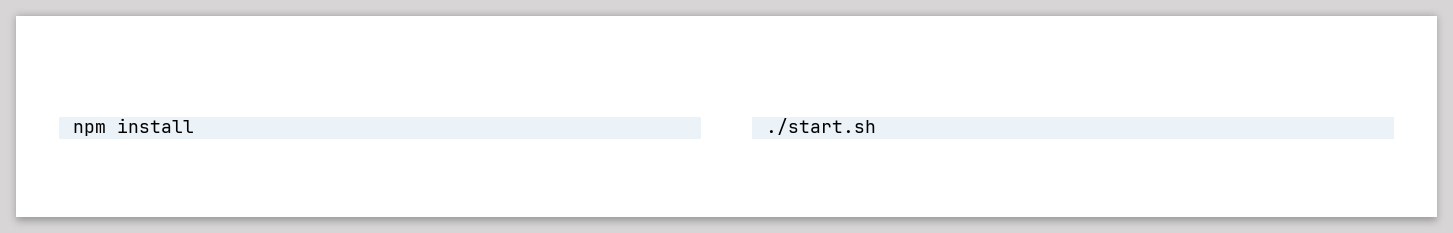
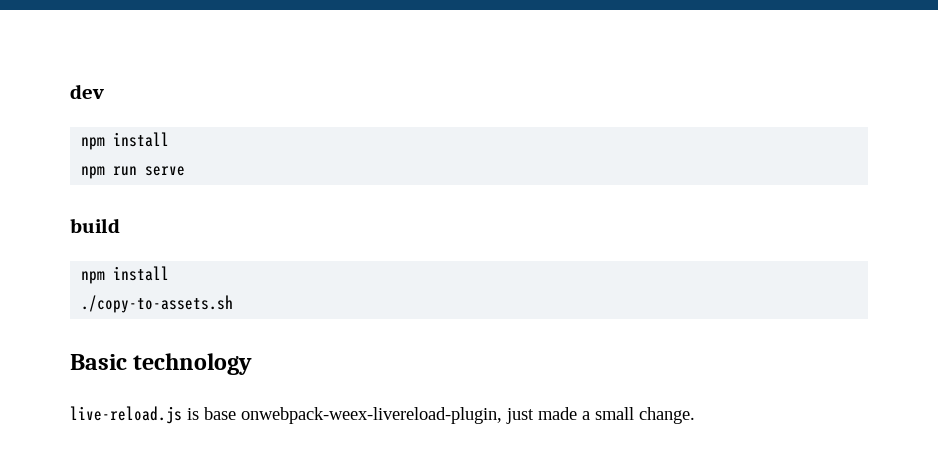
[72,118,194,136] [765,118,876,135] npm install // ./start.sh -> [70,84,104,99] [81,132,170,150] [81,166,186,179] [70,218,120,233] [81,266,170,284] [81,295,234,313] [70,353,253,375] [70,406,695,424] dev // npm install // npm run serve // build // npm install // ./copy-to-assets.sh // Basic technology // live-reload.js is base onwebpack-weex-livereload-plugin, just made a small change.

